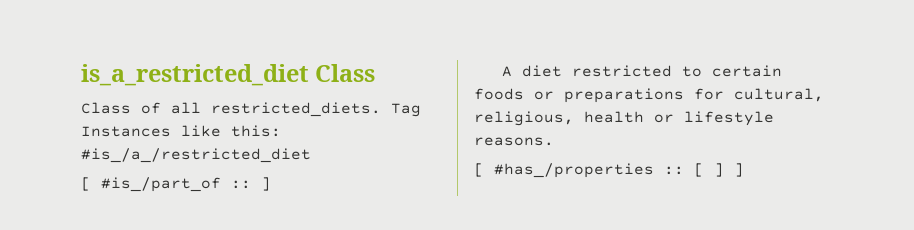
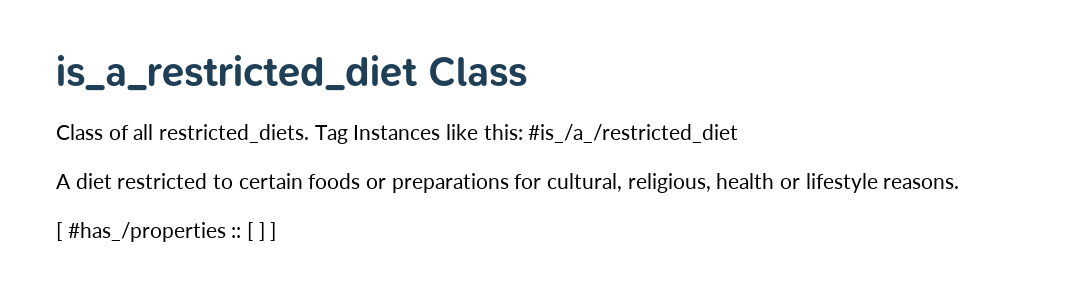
[81,177,271,192] // [ #is_/part_of :: ] -> (739, 133) none

